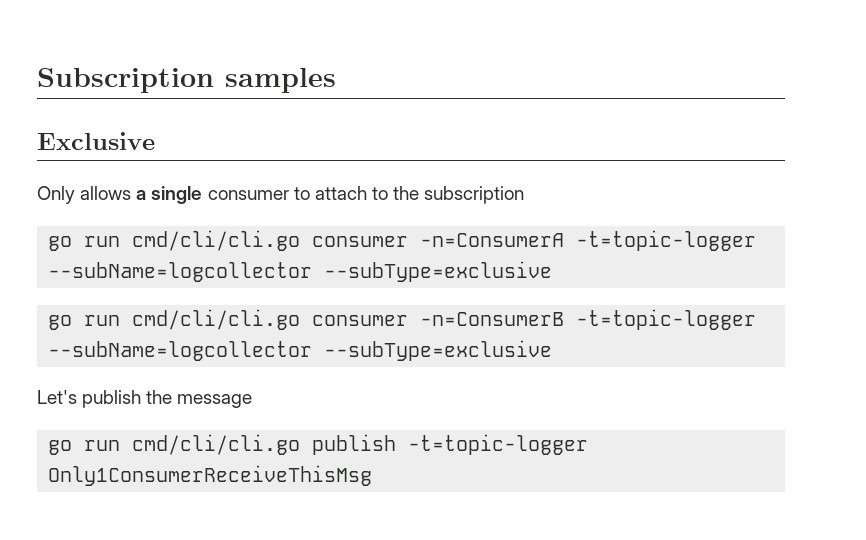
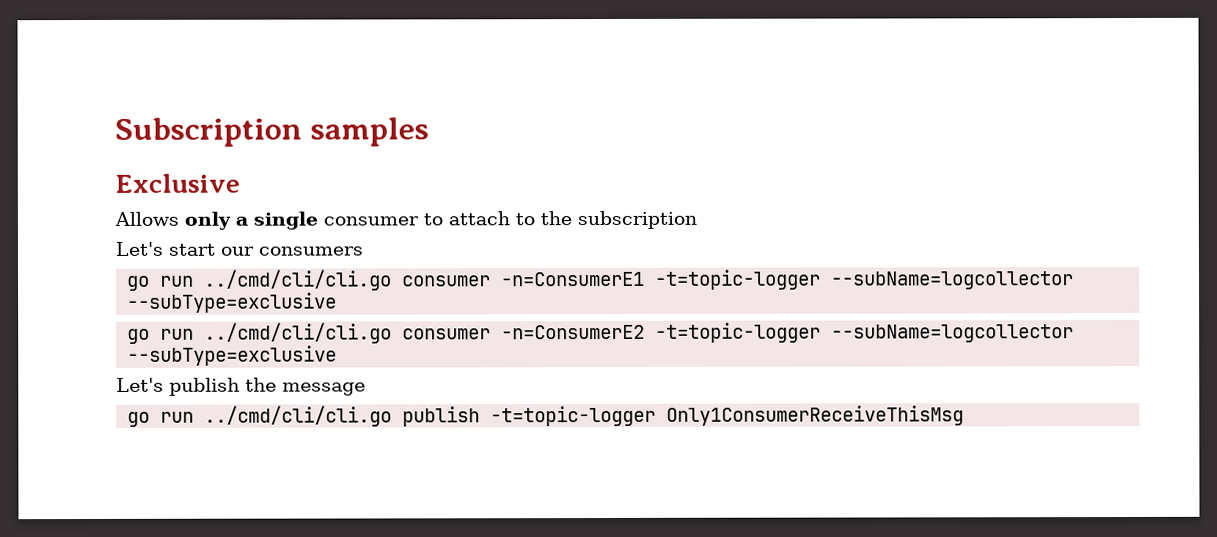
[37,186,132,204] Only allows -> [114,211,231,230] Allows only
[48,230,565,251] // go run cmd/cli/cli.go consumer -n=ConsumerA -> [115,241,363,256] [127,269,646,291] // Let's start our consumers // go run ../cmd/cli/cli.go consumer -n=ConsumerE1
[132,309,565,330] cmd/cli/cli.go consumer -n=ConsumerB -> [204,322,646,344] ../cmd/cli/cli.go consumer -n=ConsumerE2
[132,434,301,455] cmd/cli/cli.go -> [204,405,393,427] ../cmd/cli/cli.go

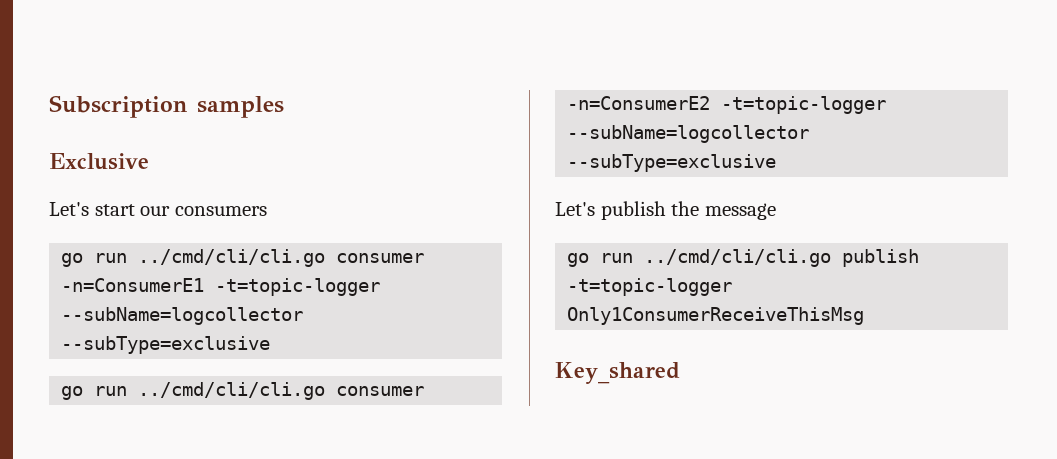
[114,210,697,230] // Allows only a single consumer to attach to the subscription -> (149, 161) none
(965, 415) none -> [555,362,680,384] // Key_shared

